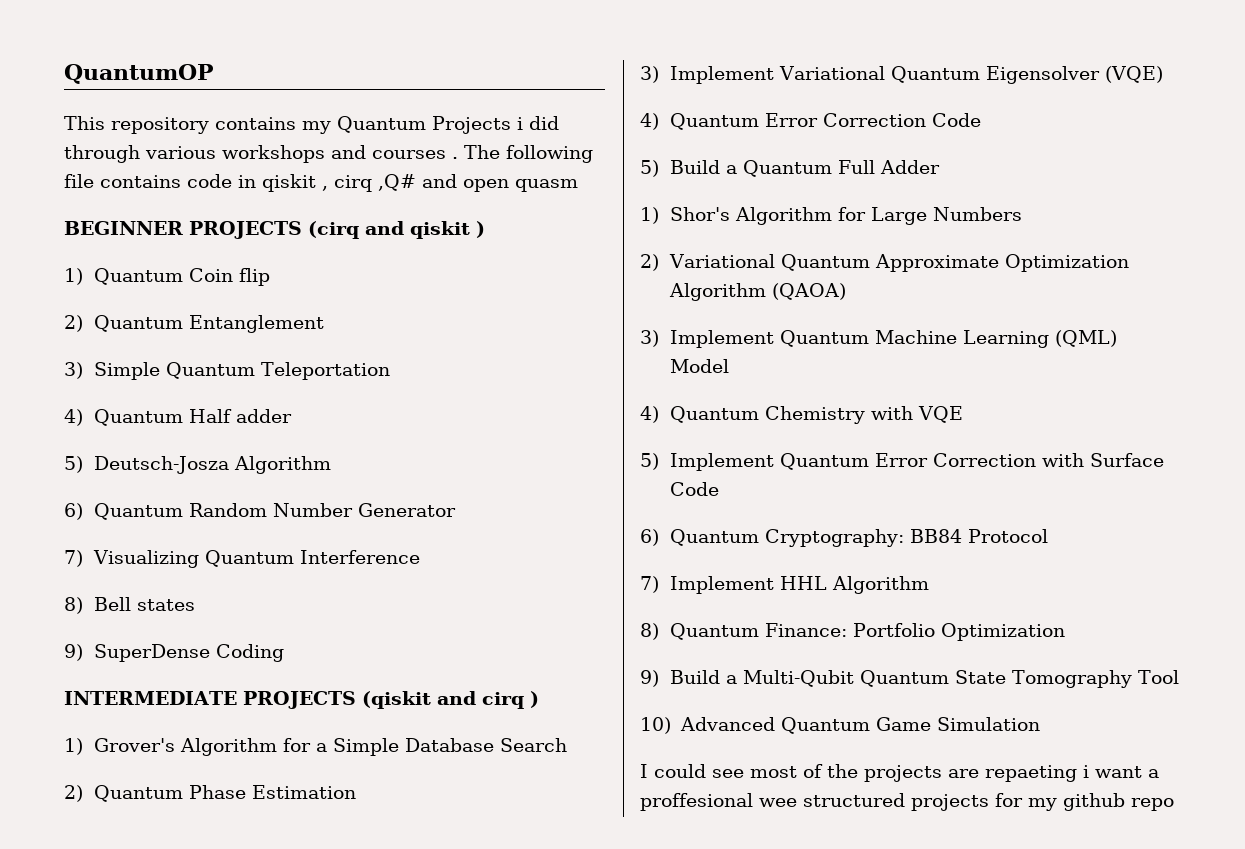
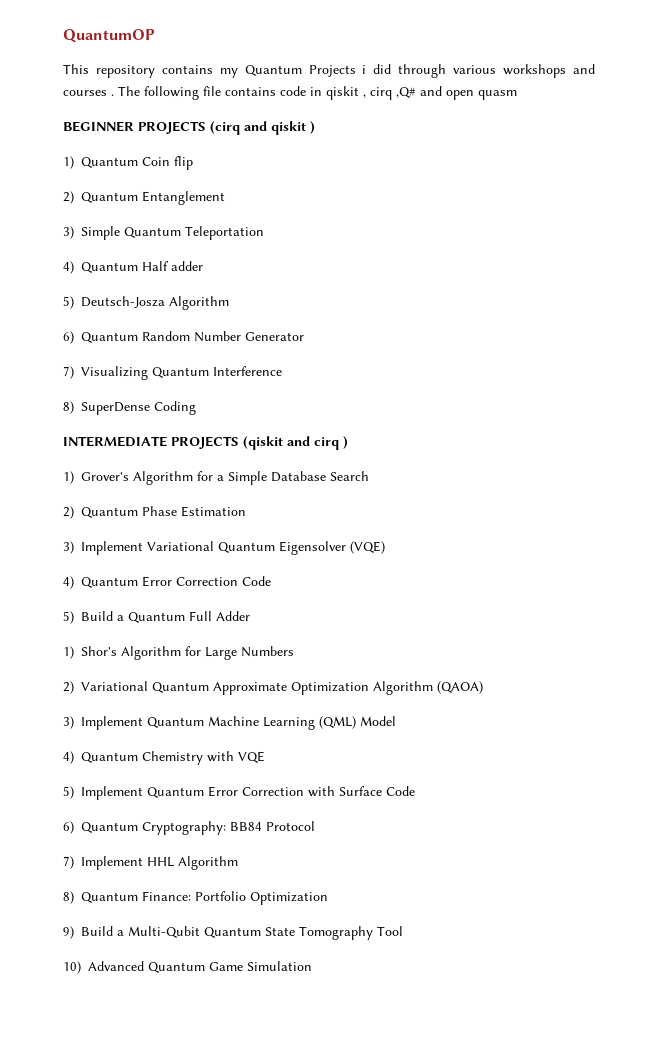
[93,597,195,611] [64,644,83,661] Bell states // 9) -> (74, 407) none
[640,764,1159,782] [640,793,1174,811] // I could see most of the projects are repaeting i want a proffesional wee structured projects for my github repo -> (312, 966) none

